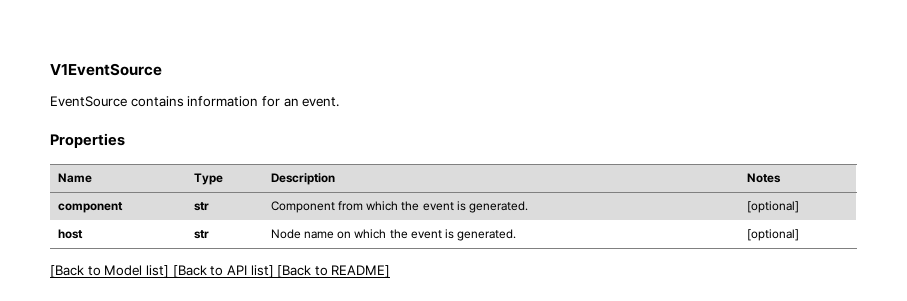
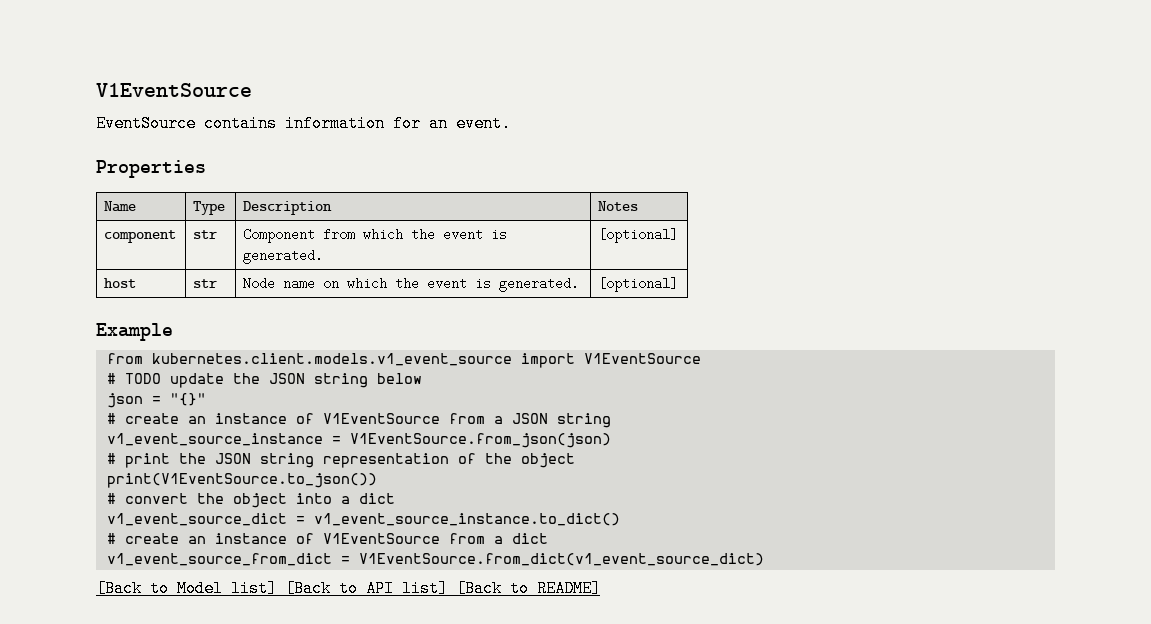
(799, 235) none -> [96,323,173,341] [106,353,701,368] [106,373,422,388] [106,393,206,408] [106,413,611,428] [106,433,611,448] [106,453,575,468] [106,473,377,488] [106,493,395,508] [106,513,620,526] [106,533,548,544] [106,553,764,566] // Example // from kubernetes.client.models.v1_event_source import V1EventSource // # TODO update the JSON string below // json = "{}" // # create an instance of V1EventSource from a JSON string // v1_event_source_instance = V1EventSource.from_json(json) // # print the JSON string representation of the object // print(V1EventSource.to_json()) // # convert the object into a dict // v1_event_source_dict = v1_event_source_instance.to_dict() // # create an instance of V1EventSource from a dict // v1_event_source_from_dict = V1EventSource.from_dict(v1_event_source_dict)

